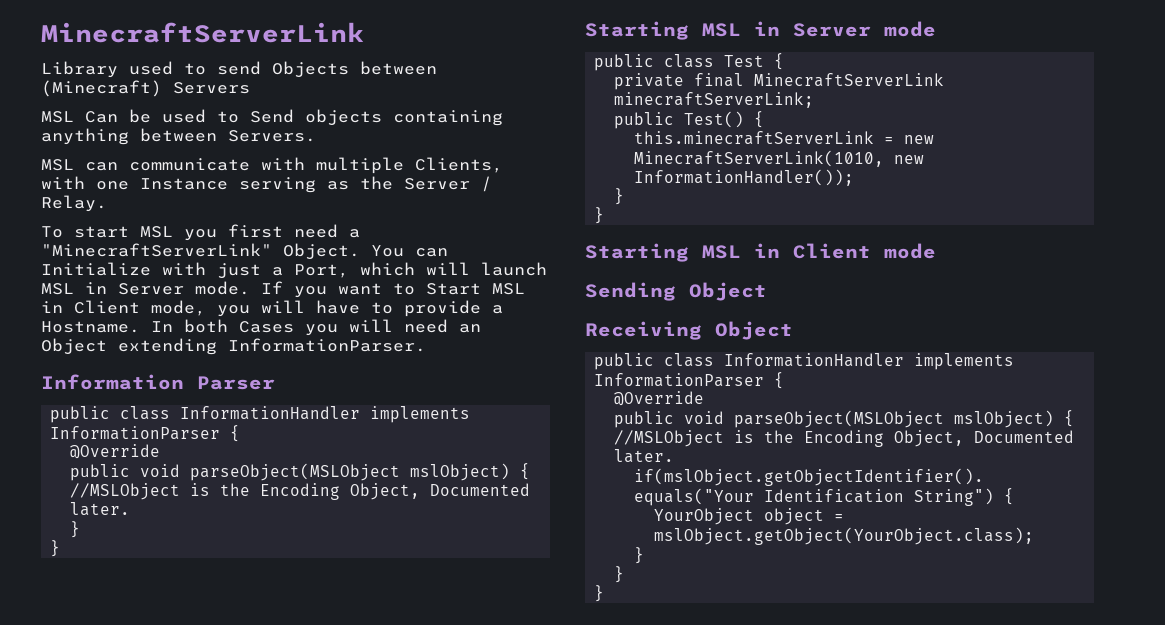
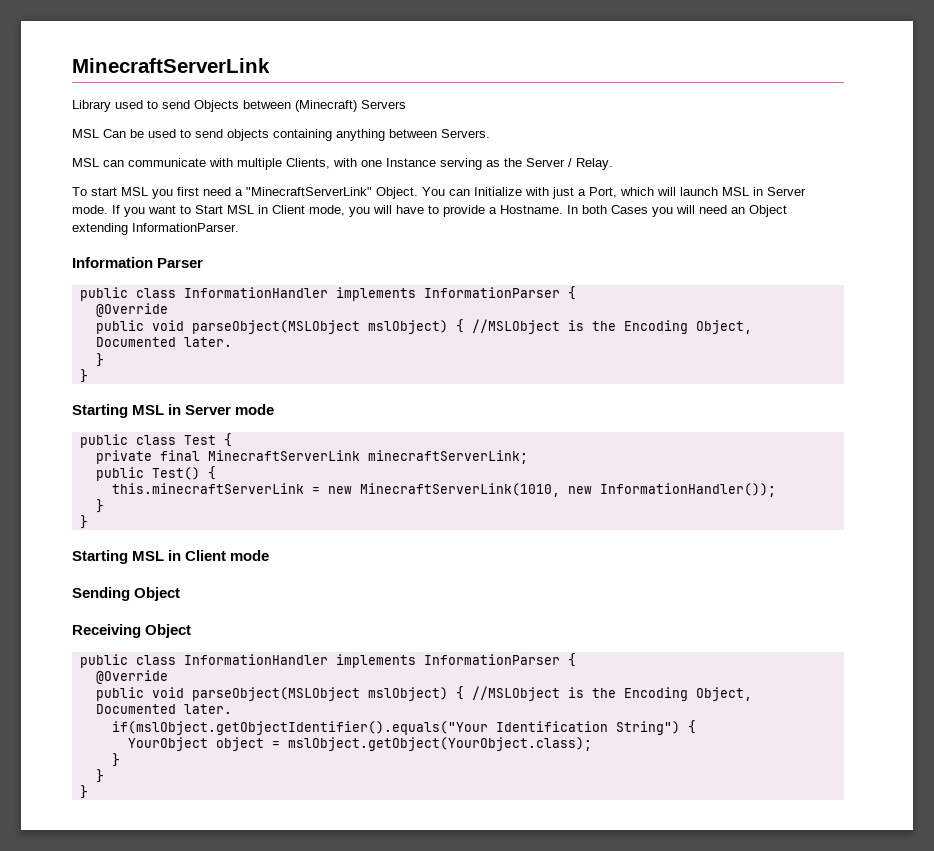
[250,109,294,123] Send -> [195,129,223,138] send

